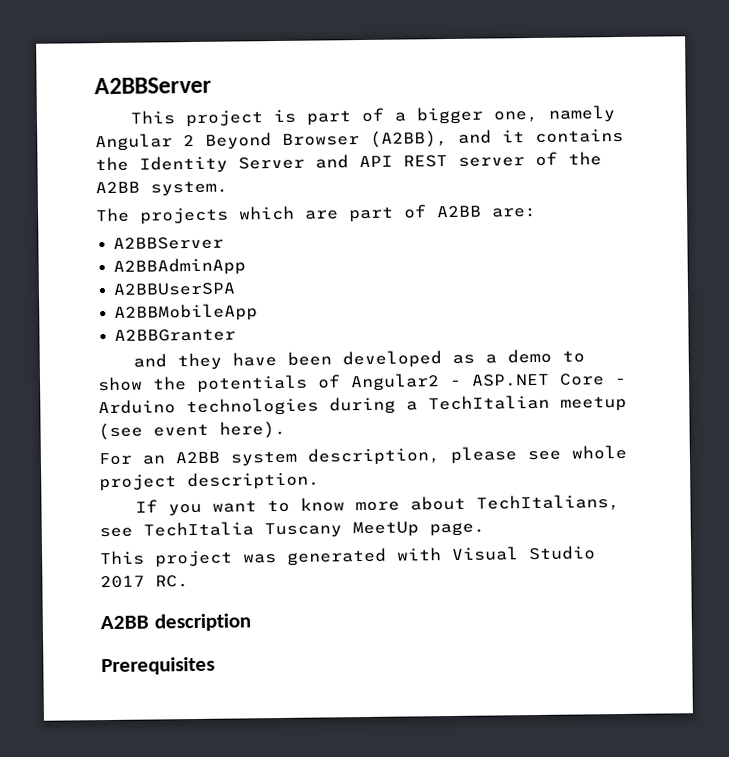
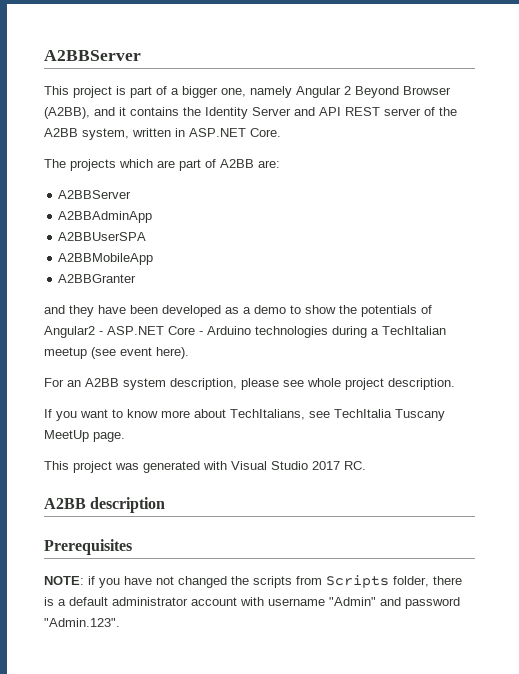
[150,180,228,197] system. -> [82,128,281,140] system, written in ASP.NET Core.
(215, 666) none -> [44,575,462,588] [44,597,460,609] [44,618,120,627] // NOTE: if you have not changed the scripts from Scripts folder, there is a default administrator account with username "Admin" and password "Admin.123".

